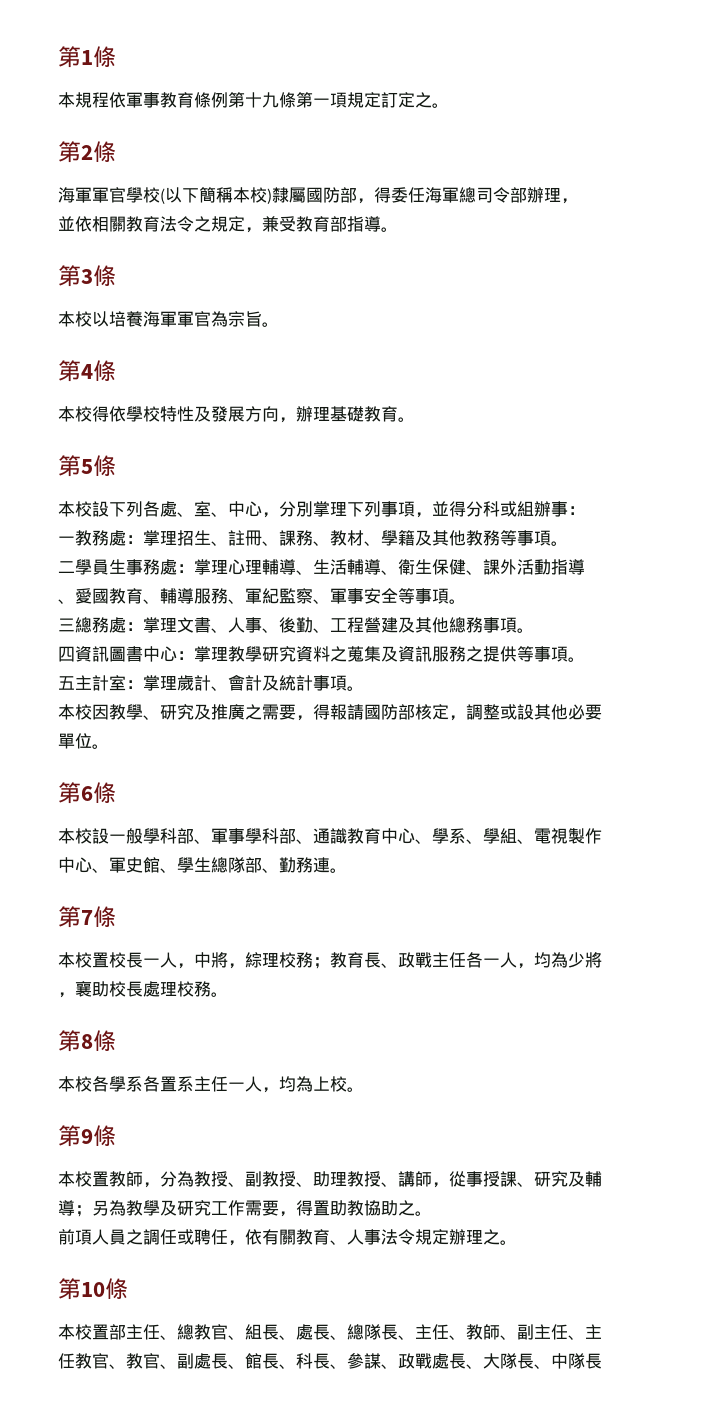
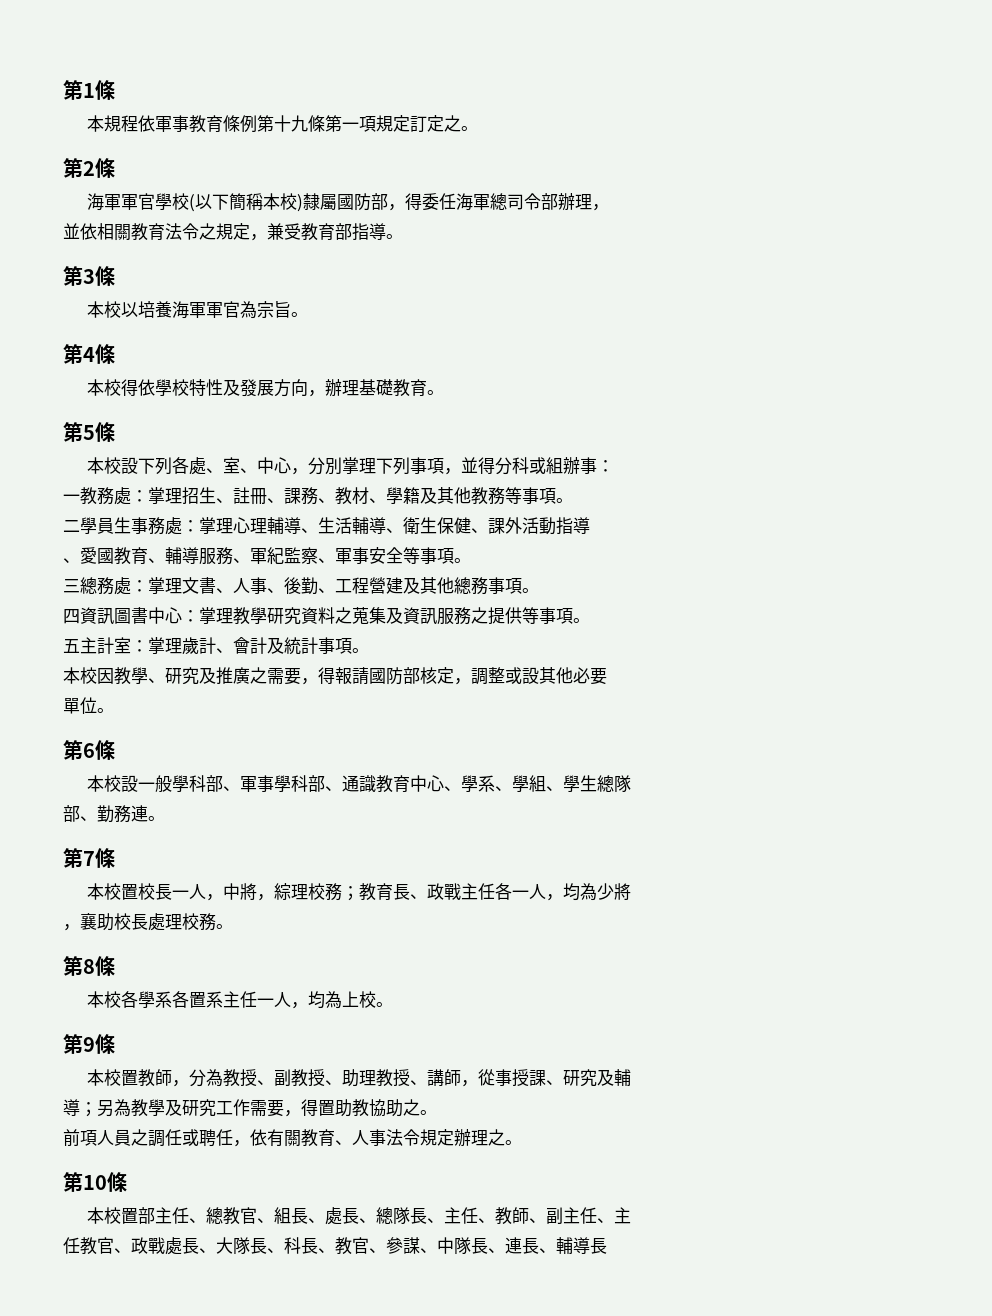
[534,828,602,844] [58,857,177,873] 電視製作 // 中心、軍史館、 -> (564, 788) none
(245, 865) none -> (632, 784) //
[126,1352,398,1369] 教官、副處長、館長、科長、參謀、 -> (131, 1250) none
[551,1353,585,1369] 中隊 -> [284,1237,590,1255] 科長、教官、參謀、中隊長、連長、輔導

